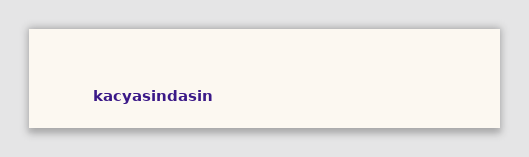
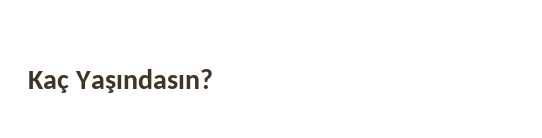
[93,90,213,104] kacyasindasin -> [28,69,214,93] Kaç Yaşındasın?

